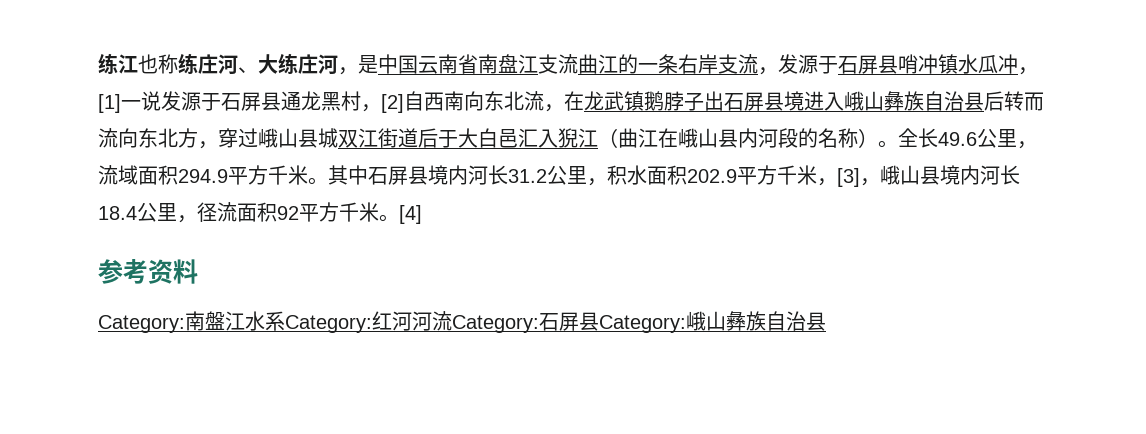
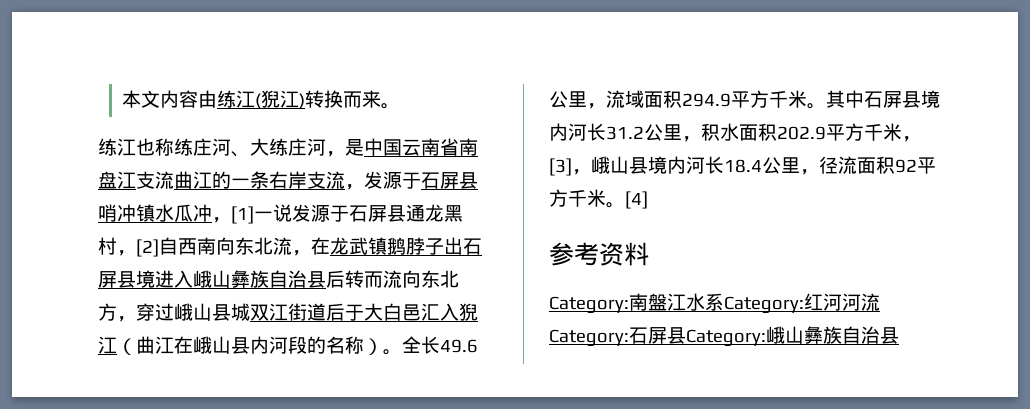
(98, 63) none -> [121,90,400,109] 本文内容由练江(猊江)转换而来。 //

